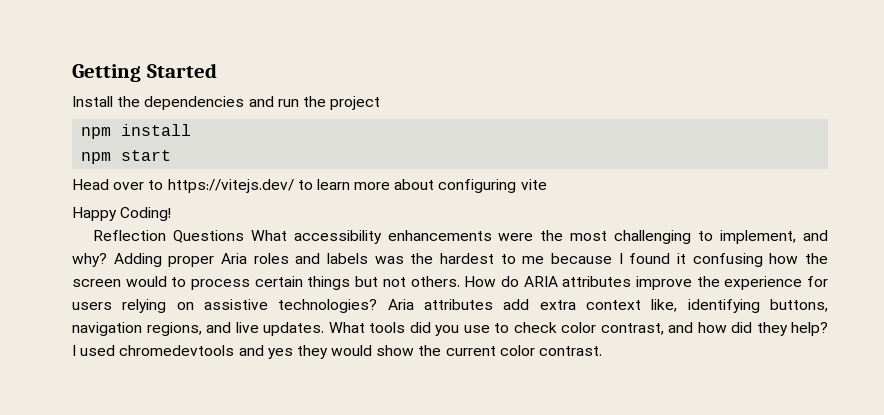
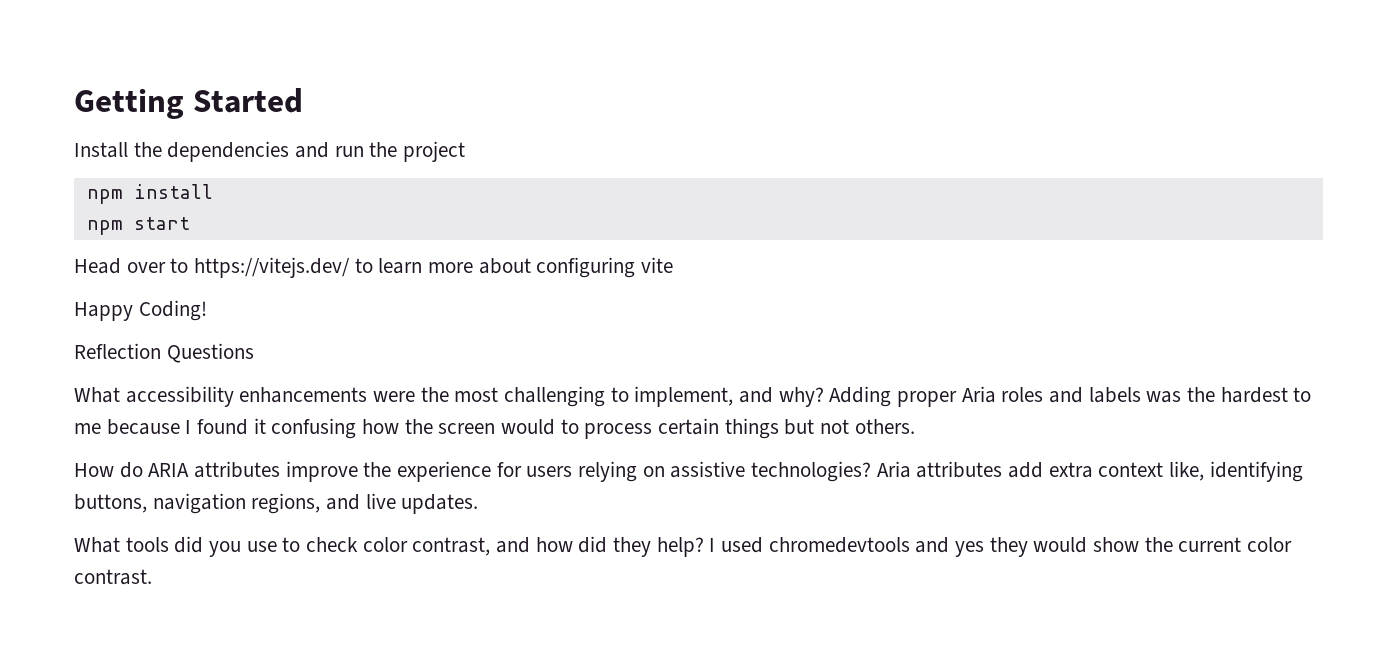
(244, 236) none -> (254, 353) //
(460, 281) none -> (915, 426) //
(324, 329) none -> (479, 504) //

